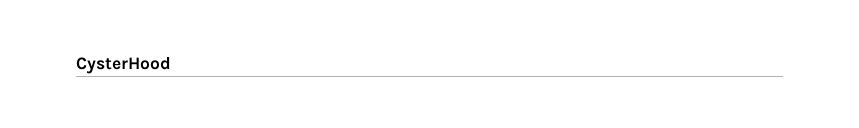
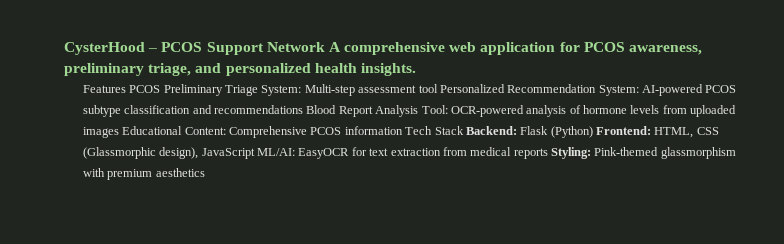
(171, 65) none -> [148,42,703,55] [64,63,416,76] [82,84,737,96] [82,105,737,117] [82,126,719,138] [82,147,736,159] [82,168,205,180] – PCOS Support Network A comprehensive web application for PCOS awareness, preliminary triage, and personalized health insights. // Features PCOS Preliminary Triage System: Multi-step assessment tool Personalized Recommendation System: AI-powered PCOS subtype classification and recommendations Blood Report Analysis Tool: OCR-powered analysis of hormone levels from uploaded images Educational Content: Comprehensive PCOS information Tech Stack Backend: Flask (Python) Frontend: HTML, CSS (Glassmorphic design), JavaScript ML/AI: EasyOCR for text extraction from medical reports Styling: Pink-themed glassmorphism with premium aesthetics

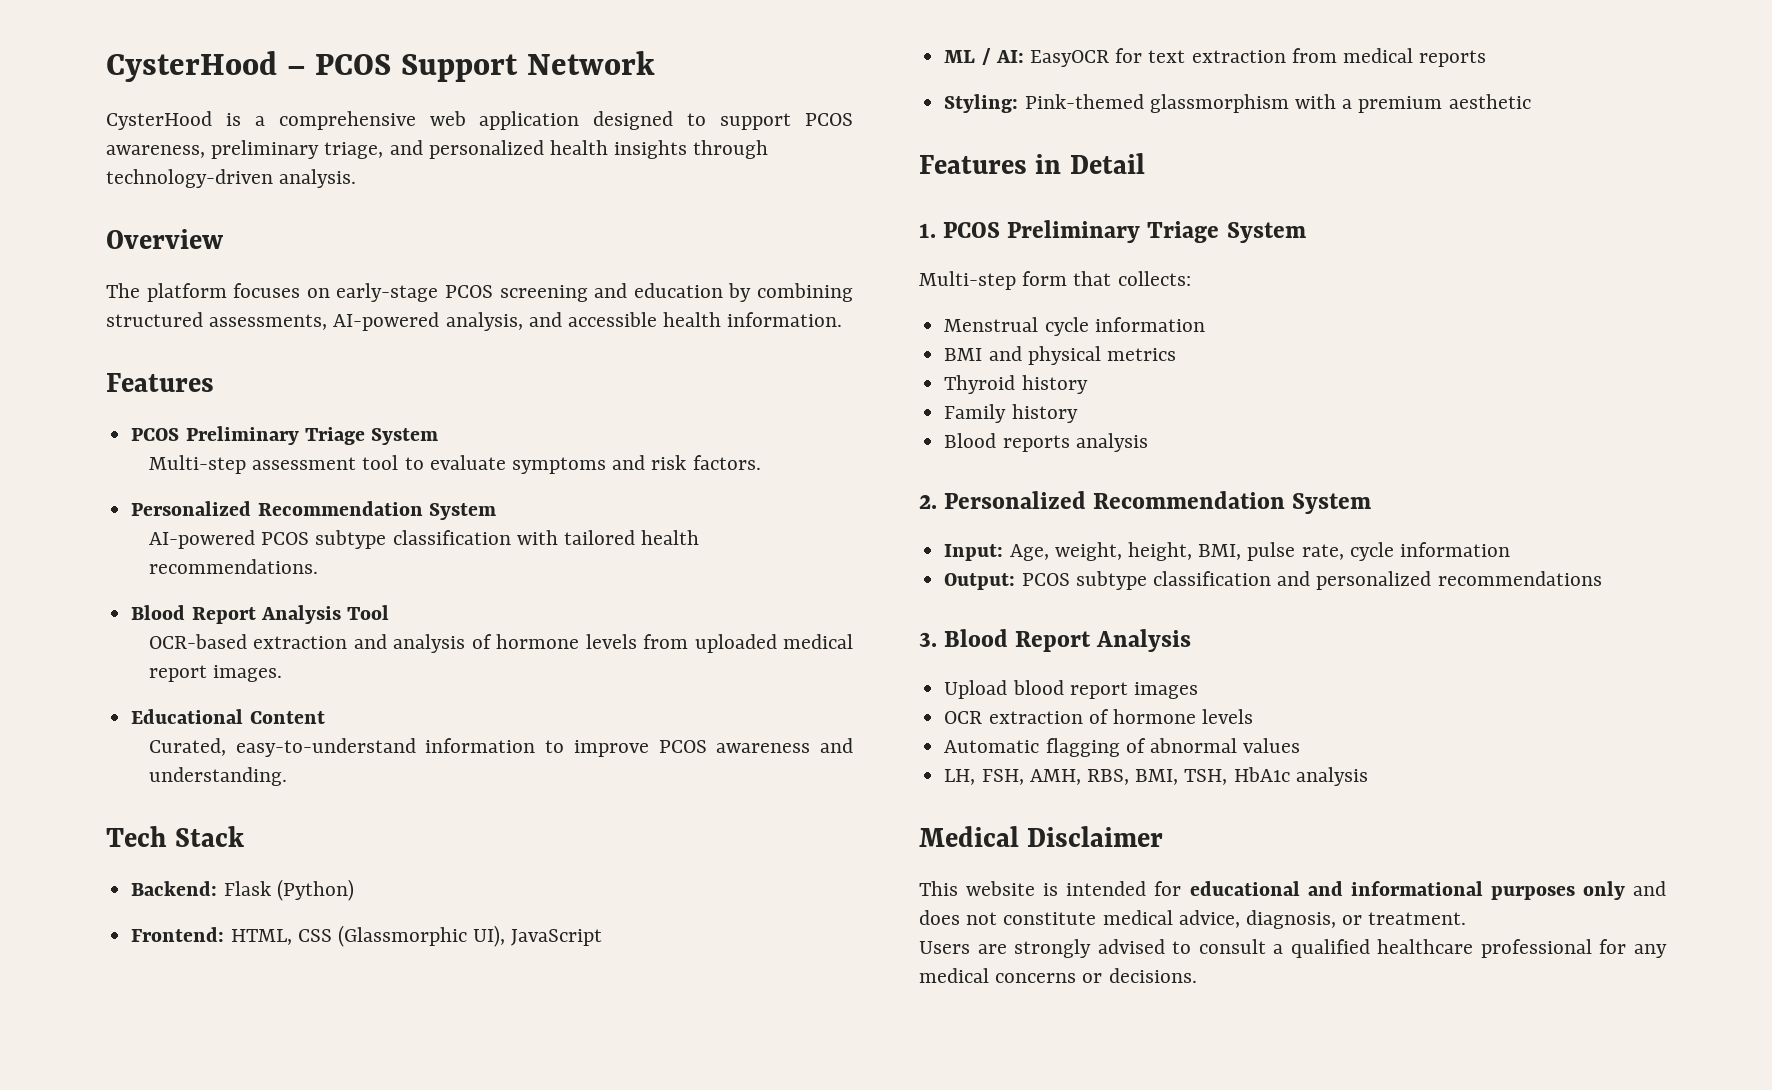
[328,42,580,55] A comprehensive web application for -> [106,111,792,130] // CysterHood is a comprehensive web application designed to support
[360,63,416,76] [82,84,302,96] insights. // Features PCOS Preliminary Triage System: -> [614,140,769,159] [106,169,357,188] [106,229,223,249] [106,283,854,302] [106,312,843,331] [106,373,214,392] [131,426,438,445] insights through technology-driven analysis. // Overview // The platform focuses on early-stage PCOS screening and education by combining structured assessments, AI-powered analysis, and accessible health information. // Features // PCOS Preliminary Triage System //
[439,84,639,96] Personalized Recommendation System: -> [404,455,761,474] [131,501,496,520] to evaluate symptoms and risk factors. // Personalized Recommendation System //
[192,105,524,117] and recommendations Blood Report Analysis Tool: OCR-powered -> [516,530,700,545] [148,559,318,574] [131,605,389,624] [148,634,387,649] with tailored health recommendations. // Blood Report Analysis Tool // OCR-based extraction and
[82,126,403,138] images Educational Content: Comprehensive PCOS information -> [783,634,854,649] [148,665,283,682] [131,709,325,724] [148,738,853,757] [148,767,287,786] medical report images. // Educational Content // Curated, easy-to-understand information to improve PCOS awareness and understanding. //
(464, 130) none -> (245, 836) //
(593, 132) none -> (354, 890) //
[159,147,199,159] design), -> [473,925,506,947] UI),
[257,148,296,156] ML/AI: -> [944,48,1024,65] // ML / AI:
(548, 153) none -> (1487, 58) //
[107,168,205,180] premium aesthetics -> [1342,94,1531,113] [919,153,1145,174] [919,220,1306,243] [919,271,1191,290] [944,317,1205,336] [944,346,1176,365] [944,375,1088,394] [944,404,1078,423] [944,433,1148,452] [919,491,1372,514] [944,542,1510,561] [944,571,1602,590] [919,629,1192,652] [944,680,1198,699] [944,709,1254,724] [944,738,1301,757] [944,767,1368,786] [919,826,1164,847] [919,881,1666,900] [919,910,1467,929] [919,939,1667,958] [919,968,1197,983] a premium aesthetic // Features in Detail // 1. PCOS Preliminary Triage System // Multi-step form that collects: // Menstrual cycle information // BMI and physical metrics // Thyroid history // Family history // Blood reports analysis // 2. Personalized Recommendation System // Input: Age, weight, height, BMI, pulse rate, cycle information // Output: PCOS subtype classification and personalized recommendations // 3. Blood Report Analysis // Upload blood report images // OCR extraction of hormone levels // Automatic flagging of abnormal values // LH, FSH, AMH, RBS, BMI, TSH, HbA1c analysis // Medical Disclaimer // This website is intended for educational and informational purposes only and does not constitute medical advice, diagnosis, or treatment. // Users are strongly advised to consult a qualified healthcare professional for any medical concerns or decisions.

